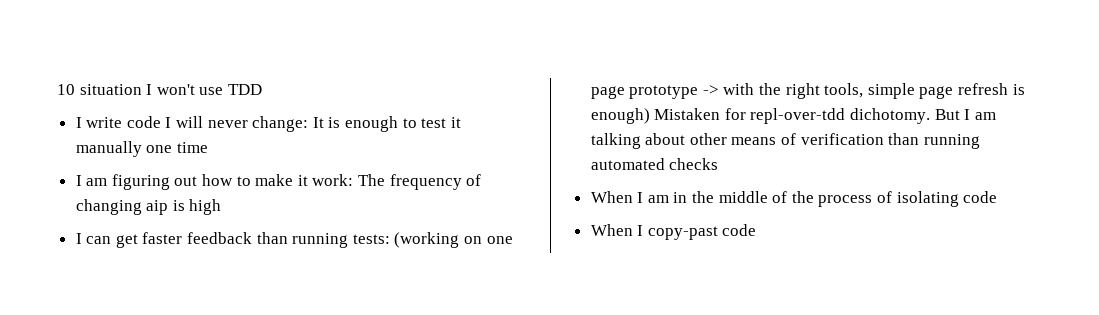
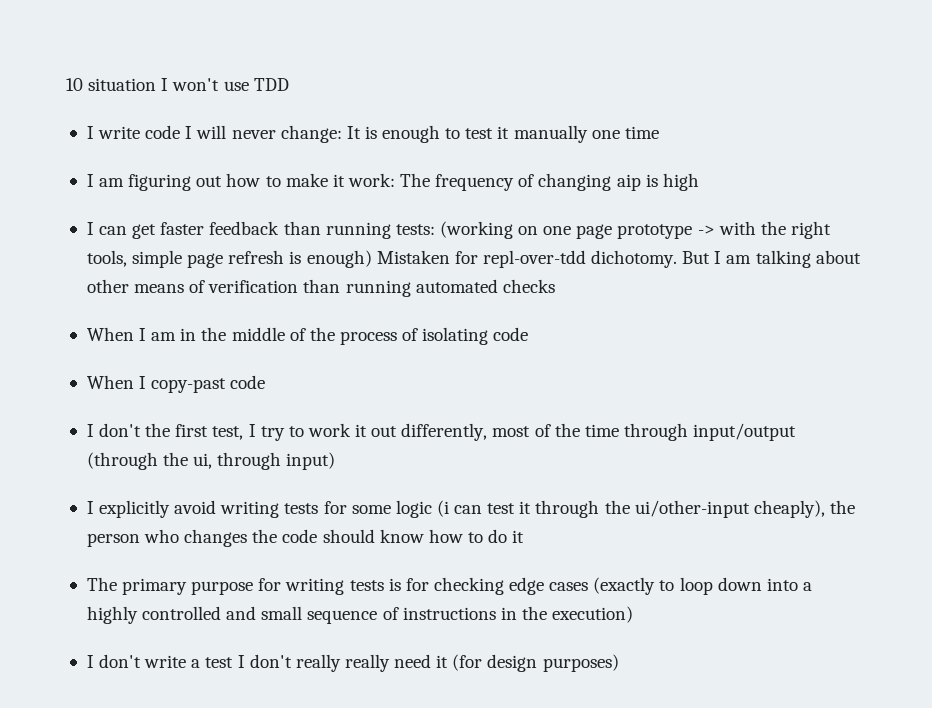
(757, 230) none -> [86,423,797,441] [86,452,336,470] [86,500,855,518] [86,529,525,547] [86,577,812,595] [86,606,634,624] [86,654,619,672] // I don't the first test, I try to work it out differently, most of the time through input/output (through the ui, through input) // I explicitly avoid writing tests for some logic (i can test it through the ui/other-input cheaply), the person who changes the code should know how to do it // The primary purpose for writing tests is for checking edge cases (exactly to loop down into a highly controlled and small sequence of instructions in the execution) // I don't write a test I don't really really need it (for design purposes)

